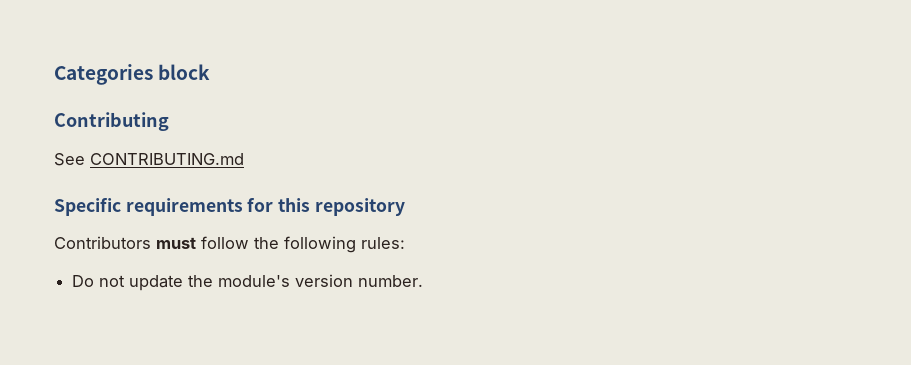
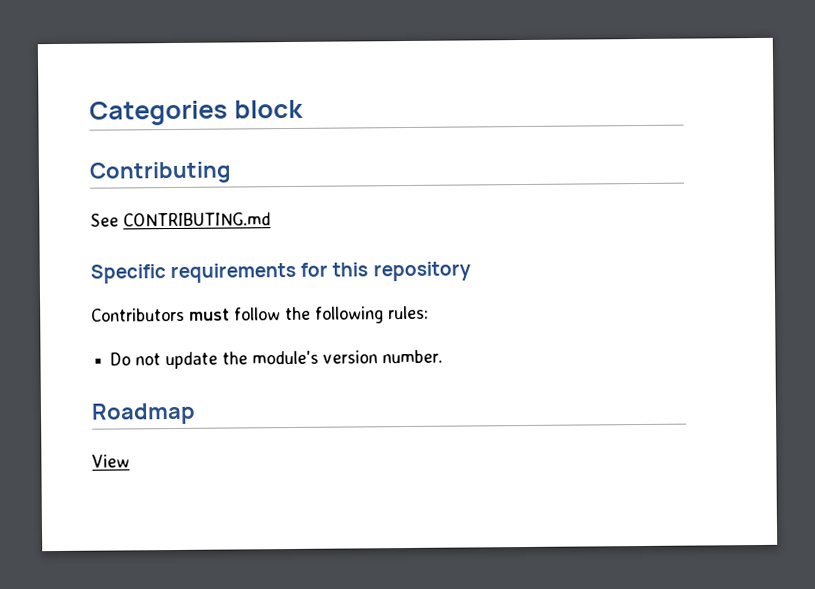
(424, 281) none -> [91,402,196,425] [92,454,130,468] // Roadmap // View

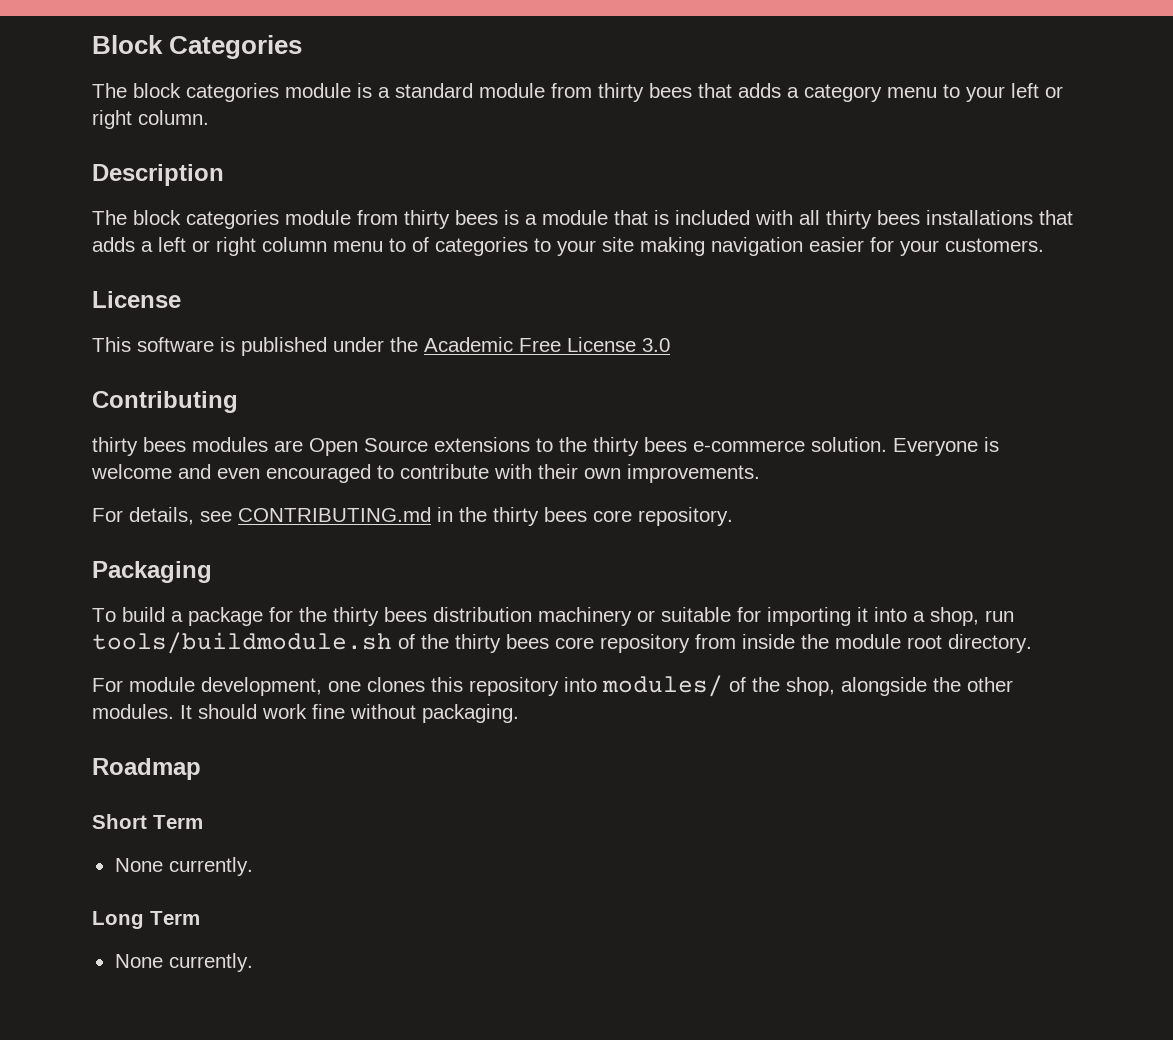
(89, 113) none -> [92,35,163,54] Block
[233,99,304,119] [89,161,232,184] [90,212,271,227] [90,261,471,284] [91,305,429,324] [110,349,444,370] [91,402,196,425] [92,454,130,468] block // Contributing // See CONTRIBUTING.md // Specific requirements for this repository // Contributors must follow the following rules: // Do not update the module's version number. // Roadmap // View -> [92,83,1063,102] [92,110,209,129] [92,164,224,186] [92,210,1073,229] [92,237,1044,256] [92,291,181,308] [92,337,670,356] [92,391,238,413] [92,437,999,456] [91,464,760,483] [92,507,733,526] [92,561,212,583] [92,607,1014,626] [92,632,1032,654] [92,675,1013,697] [92,704,519,723] [92,758,201,780] [92,814,203,829] [114,857,253,876] [92,911,200,929] [114,953,253,972] // The block categories module is a standard module from thirty bees that adds a category menu to your left or right column. // Description // The block categories module from thirty bees is a module that is included with all thirty bees installations that adds a left or right column menu to of categories to your site making navigation easier for your customers. // License // This software is published under the Academic Free License 3.0 // Contributing // thirty bees modules are Open Source extensions to the thirty bees e-commerce solution. Everyone is welcome and even encouraged to contribute with their own improvements. // For details, see CONTRIBUTING.md in the thirty bees core repository. // Packaging // To build a package for the thirty bees distribution machinery or suitable for importing it into a shop, run tools/buildmodule.sh of the thirty bees core repository from inside the module root directory. // For module development, one clones this repository into modules/ of the shop, alongside the other modules. It should work fine without packaging. // Roadmap // Short Term // None currently. // Long Term // None currently.

